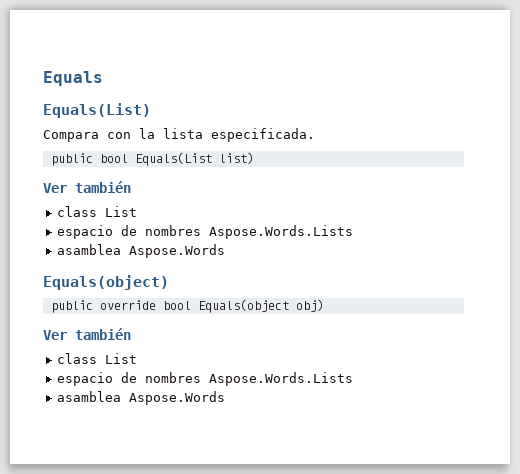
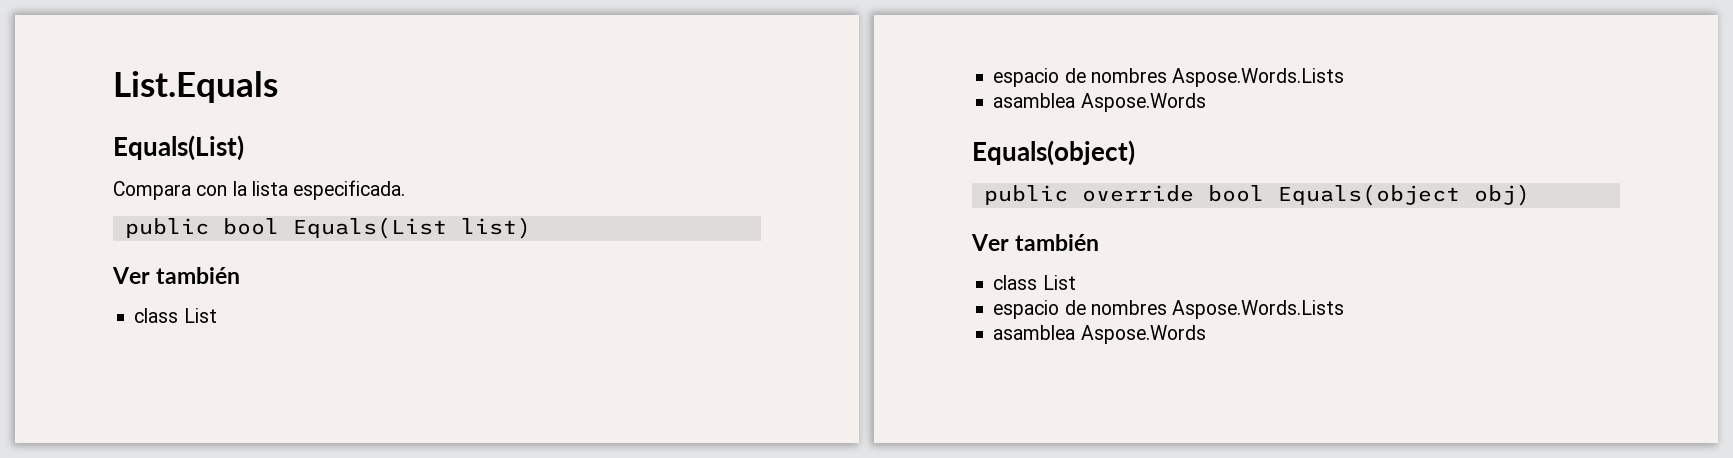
[43,71,103,86] Equals -> [113,71,278,103] List.Equals

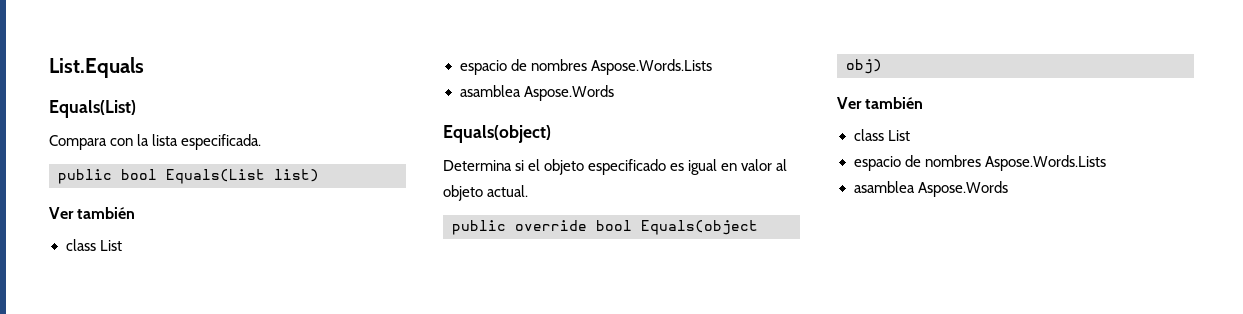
(1135, 153) none -> [443,159,788,175] [443,185,529,201] // Determina si el objeto especificado es igual en valor al objeto actual.

